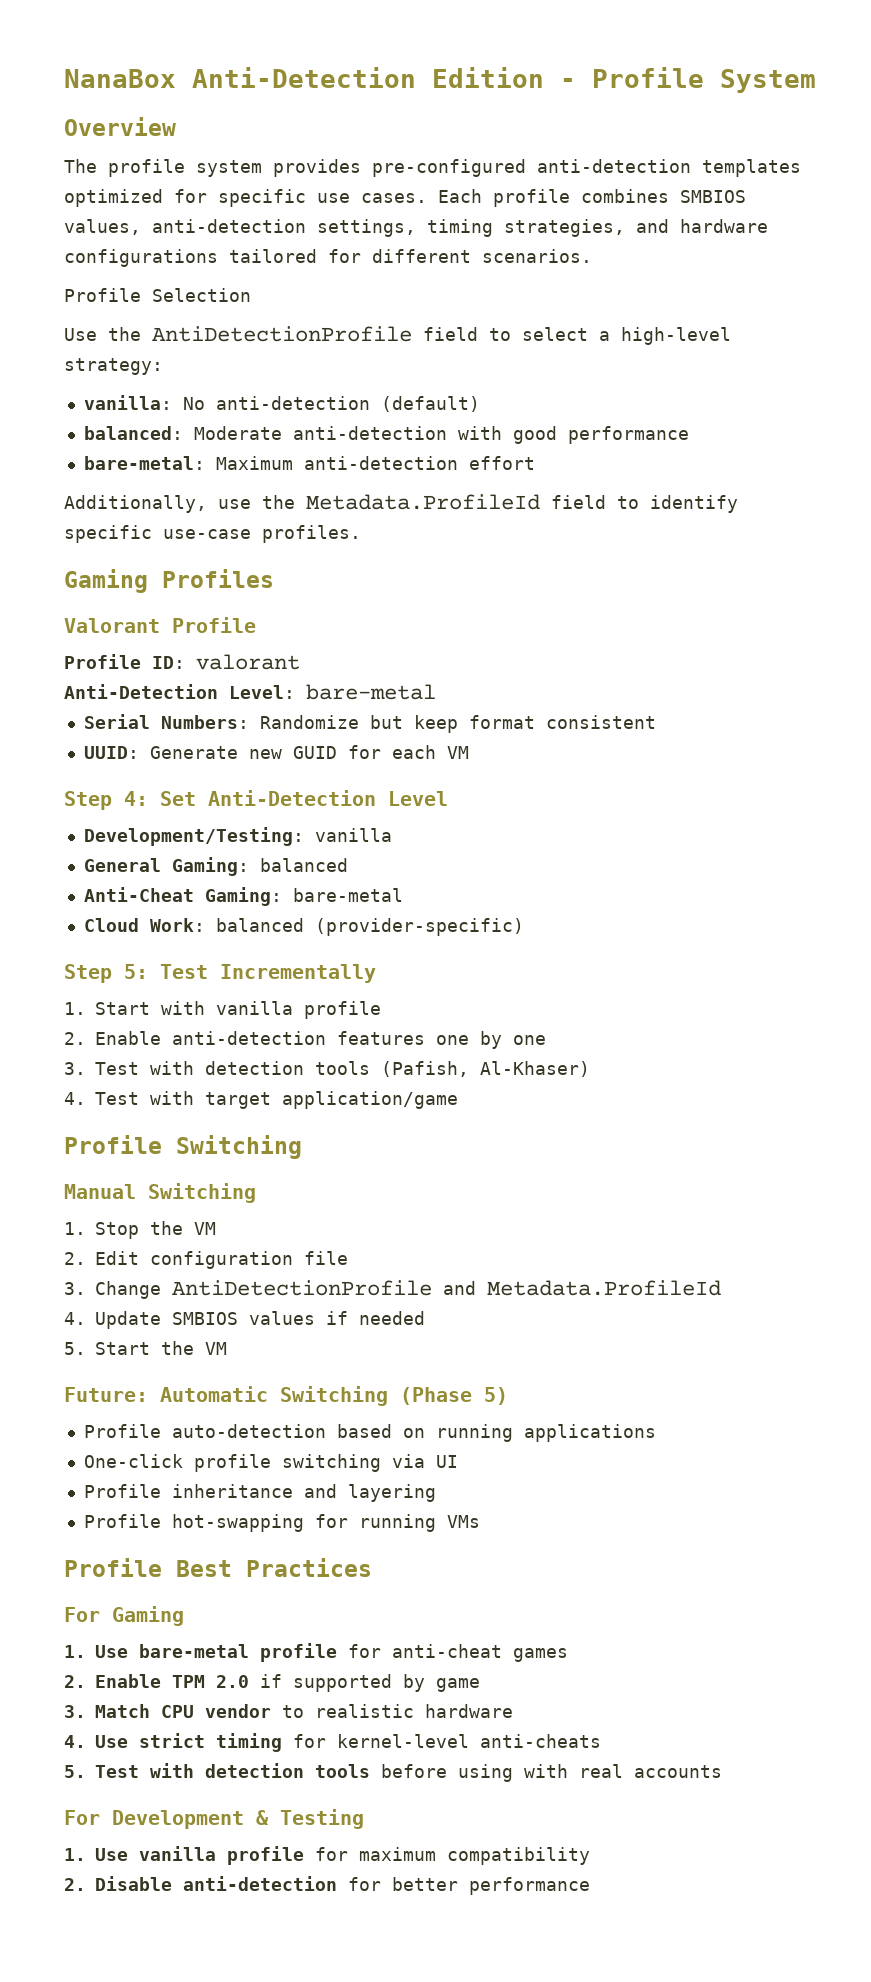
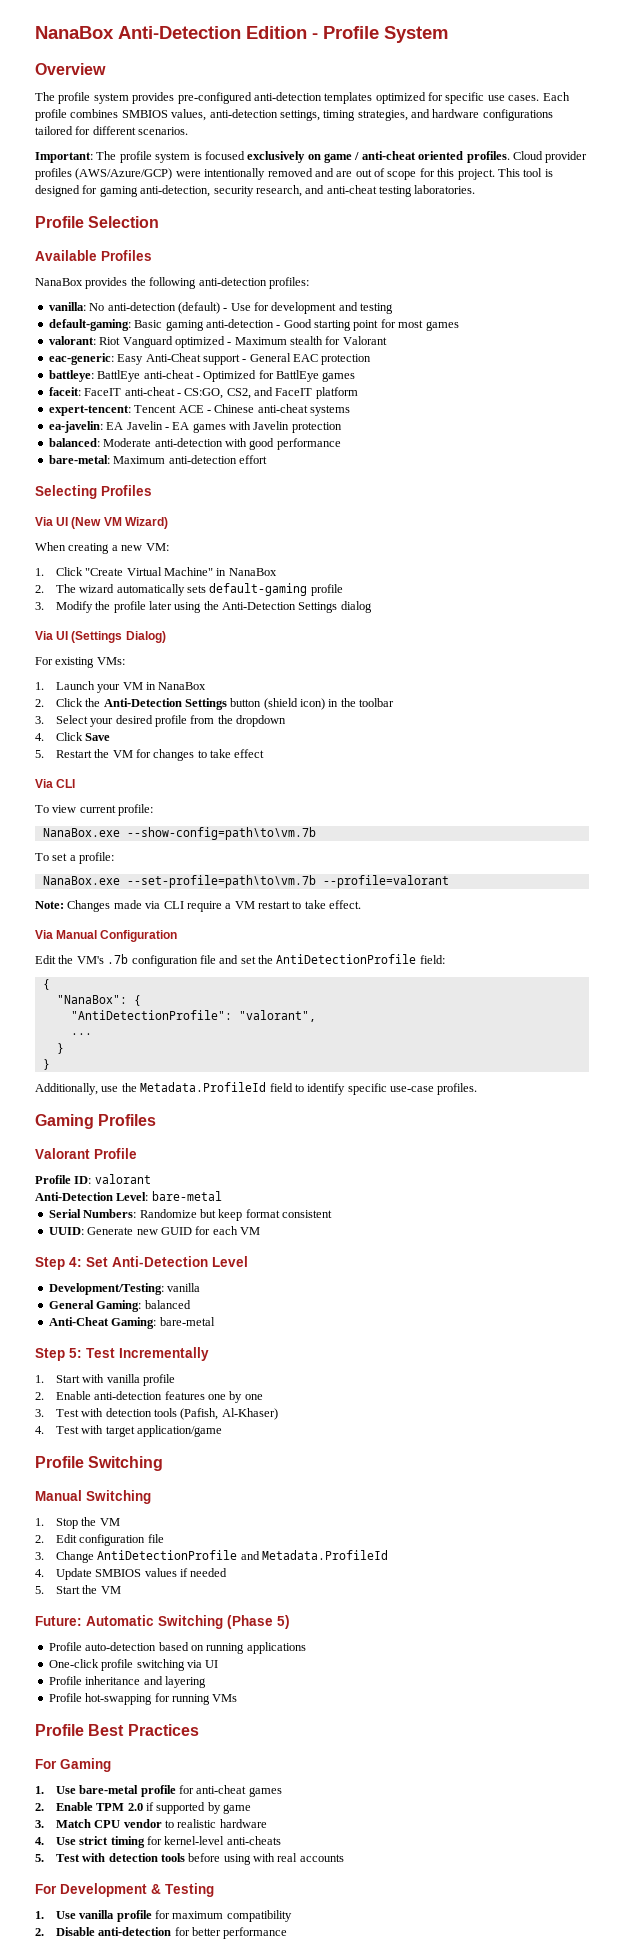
[64,288,251,302] [64,326,731,345] [64,358,163,375] [83,395,480,412] Profile Selection // Use the AntiDetectionProfile field to select a high-level strategy: // vanilla: No anti-detection (default) -> [35,151,588,163] [35,168,553,180] [35,185,476,197] [35,216,160,228] [35,250,152,261] [35,277,309,289] [48,302,394,314] [48,319,459,331] [48,336,387,348] [48,353,372,365] [48,370,356,382] [48,387,358,399] [48,404,350,416] [48,421,342,433] Important: The profile system is focused exclusively on game / anti-cheat oriented profiles. Cloud provider profiles (AWS/Azure/GCP) were intentionally removed and are out of scope for this project. This tool is designed for gaming anti-detection, security research, and anti-cheat testing laboratories. // Profile Selection // Available Profiles // NanaBox provides the following anti-detection profiles: // vanilla: No anti-detection (default) - Use for development and testing // default-gaming: Basic gaming anti-detection - Good starting point for most games // valorant: Riot Vanguard optimized - Maximum stealth for Valorant // eac-generic: Easy Anti-Cheat support - General EAC protection // battleye: BattlEye anti-cheat - Optimized for BattlEye games // faceit: FaceIT anti-cheat - CS:GO, CS2, and FaceIT platform // expert-tencent: Tencent ACE - Chinese anti-cheat systems // ea-javelin: EA Javelin - EA games with Javelin protection
(535, 463) none -> [35,485,152,499] [35,517,168,529] [35,542,169,554] [35,567,277,576] [35,583,343,596] [35,601,372,613] [35,631,166,643] [35,657,125,668] [35,681,207,693] [35,698,395,710] [35,715,287,727] [35,732,111,741] [35,749,265,761] [35,779,76,788] [35,804,154,816] [42,827,316,840] [35,852,115,864] [42,875,449,888] [35,900,362,912] [35,930,178,942] [35,954,445,967] [42,979,50,990] [56,995,141,1006] [70,1010,316,1022] [70,1033,92,1035] [56,1043,64,1054] [42,1059,50,1070] // Selecting Profiles // Via UI (New VM Wizard) // When creating a new VM: // 1. Click "Create Virtual Machine" in NanaBox // 2. The wizard automatically sets default-gaming profile // 3. Modify the profile later using the Anti-Detection Settings dialog // Via UI (Settings Dialog) // For existing VMs: // 1. Launch your VM in NanaBox // 2. Click the Anti-Detection Settings button (shield icon) in the toolbar // 3. Select your desired profile from the dropdown // 4. Click Save // 5. Restart the VM for changes to take effect // Via CLI // To view current profile: // NanaBox.exe --show-config=path\to\vm.7b // To set a profile: // NanaBox.exe --set-profile=path\to\vm.7b --profile=valorant // Note: Changes made via CLI require a VM restart to take effect. // Via Manual Configuration // Edit the VM's .7b configuration file and set the AntiDetectionProfile field: // { // "NanaBox": { // "AntiDetectionProfile": "valorant", // ... // } // }
[83,918,524,936] // Cloud Work: balanced (provider-specific) -> (215, 1321) none

